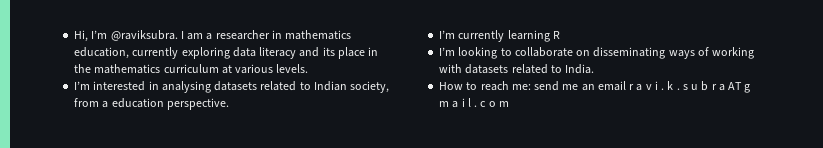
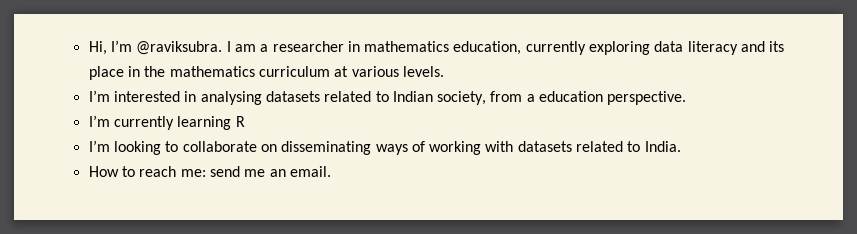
[597,81,751,93] [439,98,509,108] email r a v i . k . s u b r a AT g m a i l . c o m -> [289,166,331,177] email.

